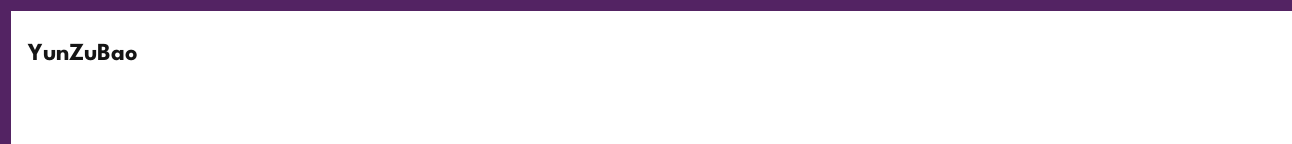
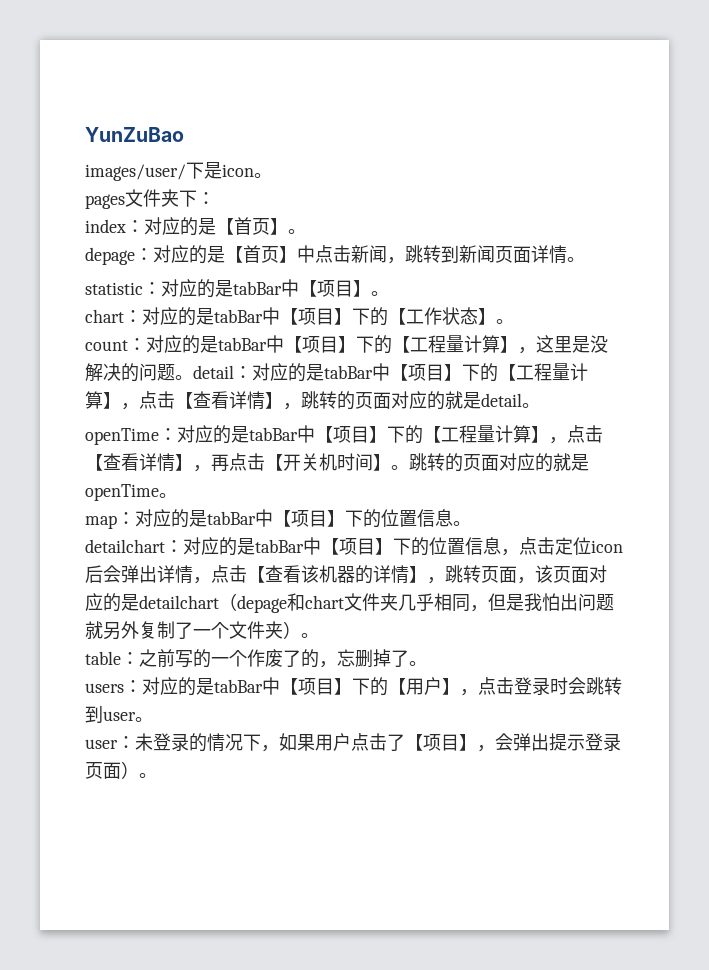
(138, 52) none -> [85,162,272,181] [85,189,215,209] [85,217,306,236] [85,245,585,265] [85,279,389,298] [85,307,514,326] [85,335,608,354] [85,363,588,382] [85,391,540,410] [85,425,603,445] [85,453,589,472] [85,484,177,501] [85,509,471,529] [85,537,623,556] [85,565,607,584] [85,593,614,613] [85,621,319,640] [85,649,427,668] [85,677,622,696] [85,705,153,723] [85,733,621,752] [85,761,157,779] // images/user/下是icon。 // pages文件夹下： // index：对应的是【首页】。 // depage：对应的是【首页】中点击新闻，跳转到新闻页面详情。 // statistic：对应的是tabBar中【项目】。 // chart：对应的是tabBar中【项目】下的【工作状态】。 // count：对应的是tabBar中【项目】下的【工程量计算】，这里是没解决的问题。detail：对应的是tabBar中【项目】下的【工程量计算】，点击【查看详情】，跳转的页面对应的就是detail。 // openTime：对应的是tabBar中【项目】下的【工程量计算】，点击【查看详情】，再点击【开关机时间】。跳转的页面对应的就是openTime。 // map：对应的是tabBar中【项目】下的位置信息。 // detailchart：对应的是tabBar中【项目】下的位置信息，点击定位icon后会弹出详情，点击【查看该机器的详情】，跳转页面，该页面对应的是detailchart（depage和chart文件夹几乎相同，但是我怕出问题就另外复制了一个文件夹）。 // table：之前写的一个作废了的，忘删掉了。 // users：对应的是tabBar中【项目】下的【用户】，点击登录时会跳转到user。 // user：未登录的情况下，如果用户点击了【项目】，会弹出提示登录页面）。

